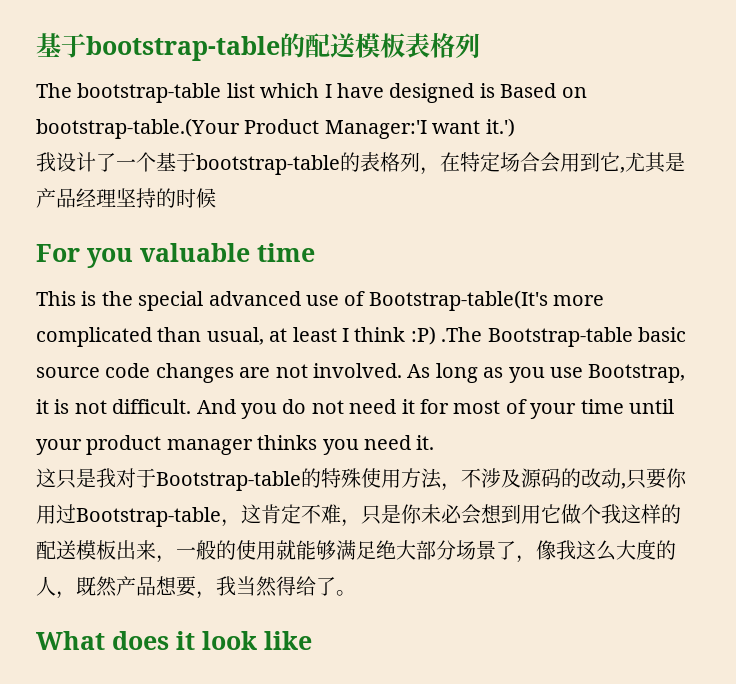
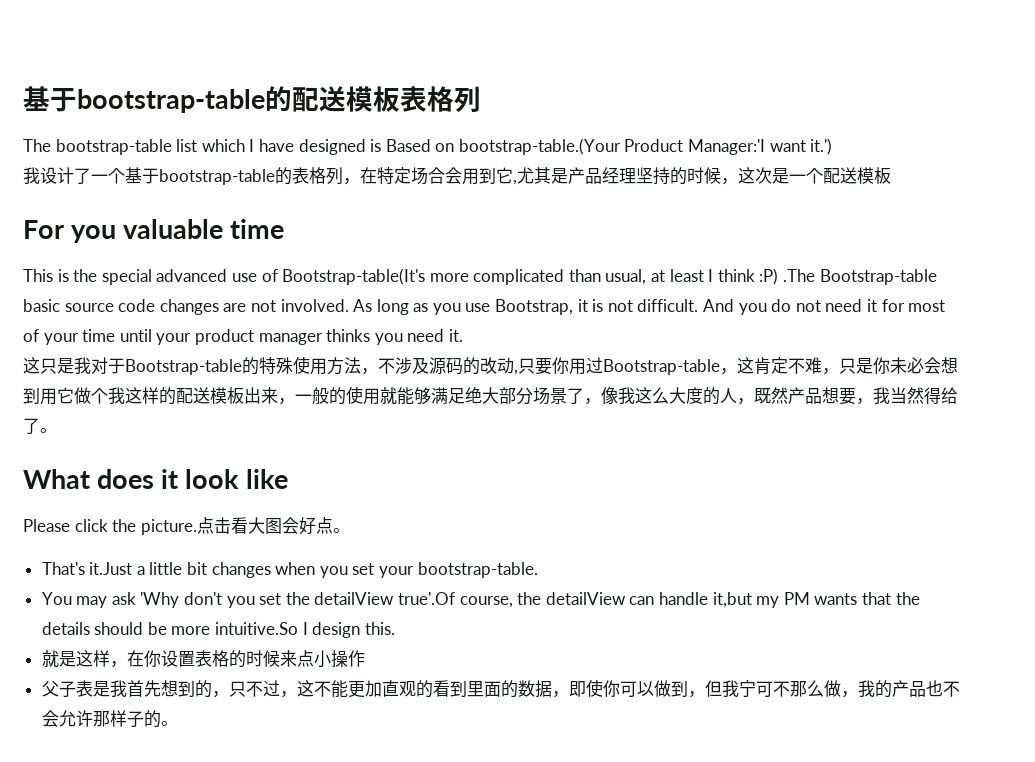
(216, 198) none -> [721,167,891,185] ，这次是一个配送模板
(312, 640) none -> [23,517,350,535] [41,562,538,578] [41,592,920,608] [41,622,395,638] [41,650,365,668] [41,679,960,698] [41,710,178,728] // Please click the picture.点击看大图会好点。 // That's it.Just a little bit changes when you set your bootstrap-table. // You may ask 'Why don't you set the detailView true'.Of course, the detailView can handle it,but my PM wants that the details should be more intuitive.So I design this. // 就是这样，在你设置表格的时候来点小操作 // 父子表是我首先想到的，只不过，这不能更加直观的看到里面的数据，即使你可以做到，但我宁可不那么做，我的产品也不会允许那样子的。

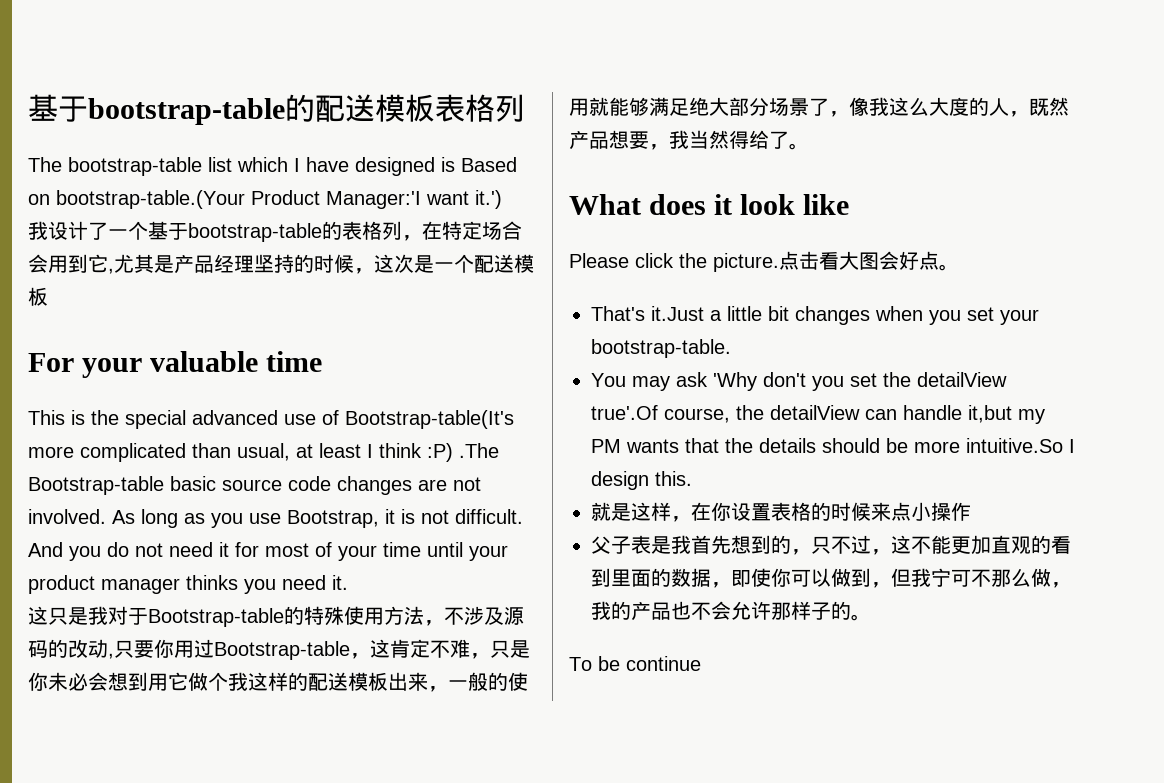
[71,225,117,243] you -> [82,358,143,378] your
(178, 723) none -> [569,656,701,671] // To be continue

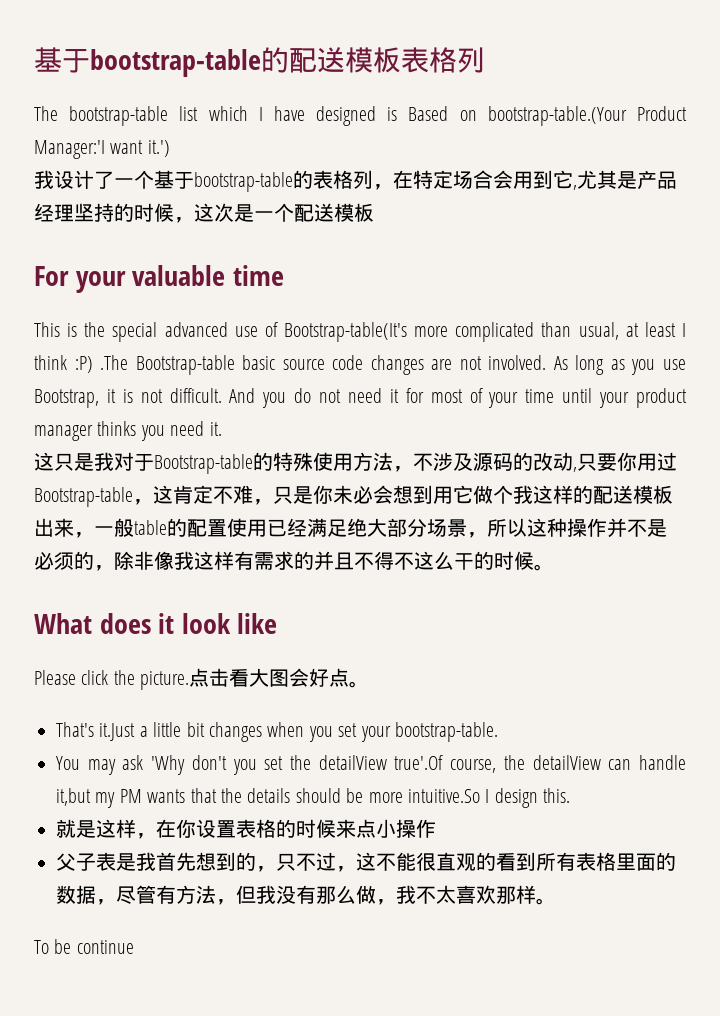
[488,672,528,691] [569,97,1069,117] [569,130,789,150] 的使用就能够满足绝大部分场景了，像我这么大度的人，既然产品想要，我当然得给了 -> [134,518,667,538] [34,551,534,571] table的配置使用已经满足绝大部分场景，所以这种操作并不是必须的，除非像我这样有需求的并且不得不这么干的时候
[951,535,991,555] 更加 -> [416,852,436,871] 很
(611, 577) none -> [536,852,616,871] 所有表格
[731,568,1071,588] [591,601,851,620] 即使你可以做到，但我宁可不那么做，我的产品也不会允许那样子的 -> [116,885,536,905] 尽管有方法，但我没有那么做，我不太喜欢那样

